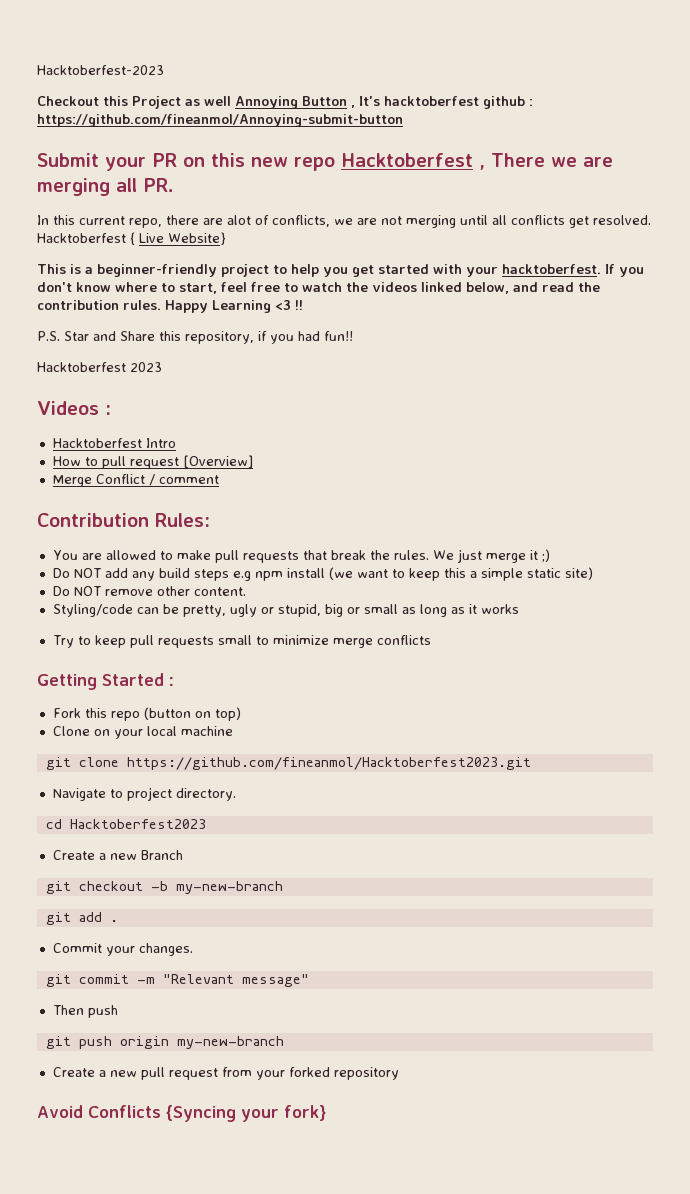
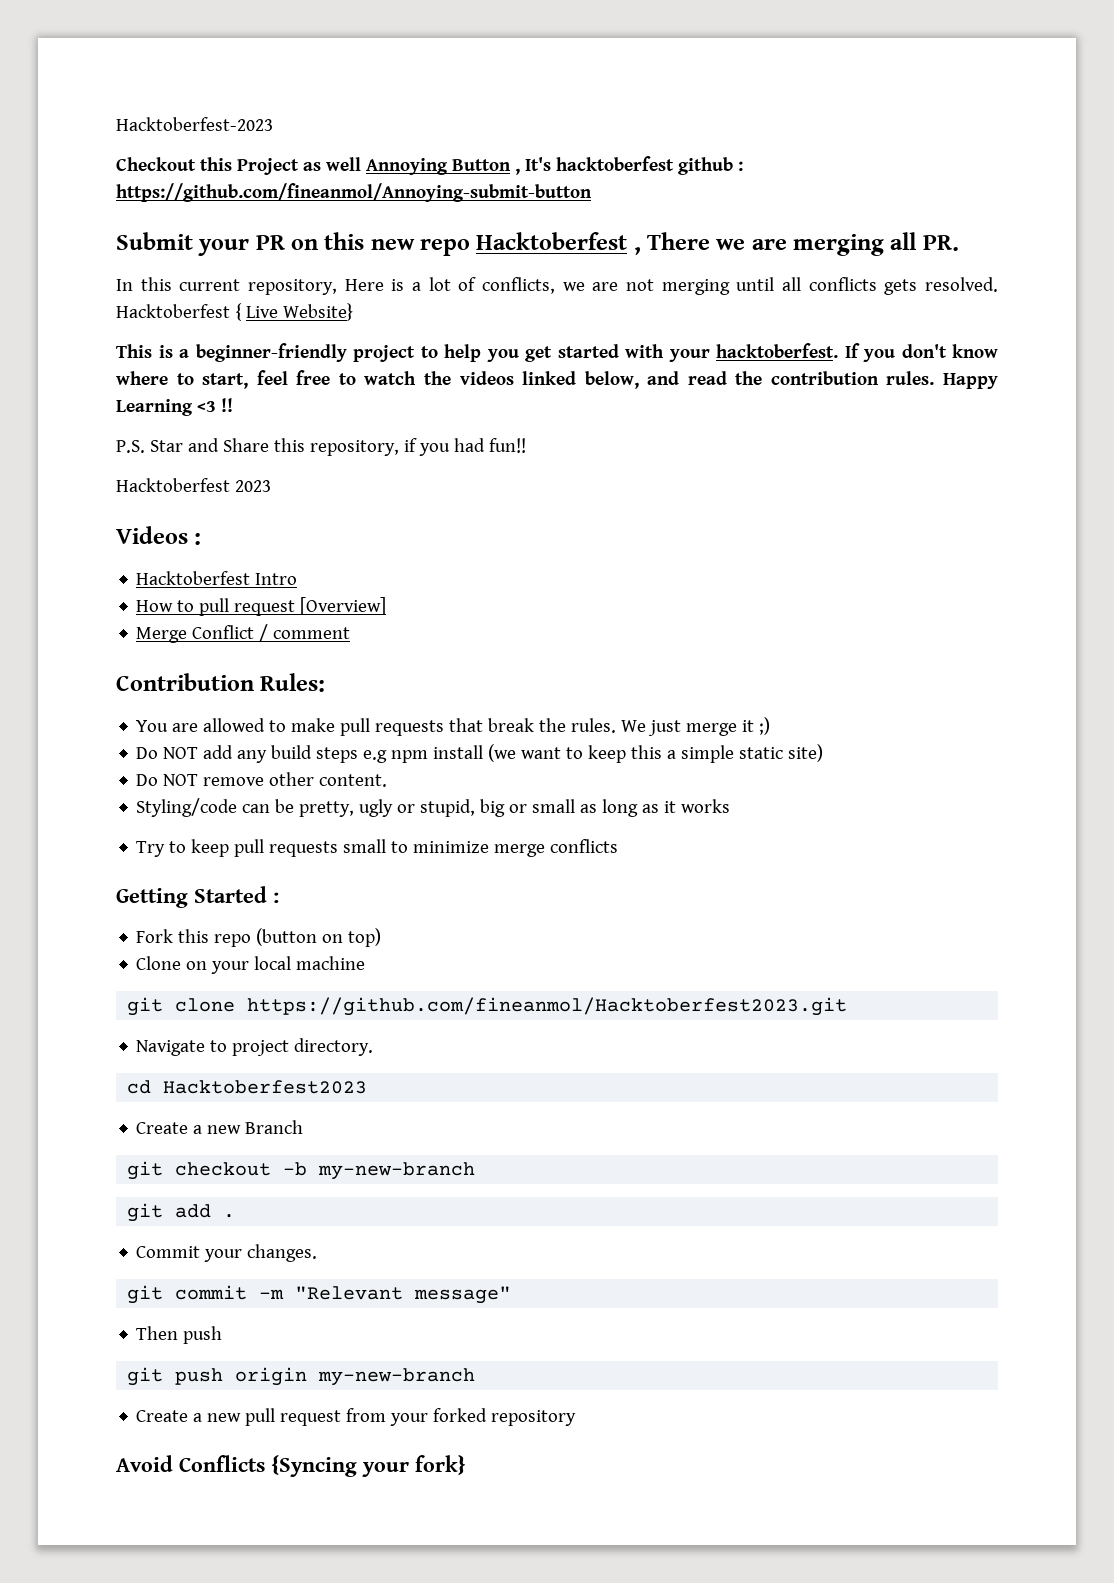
[129,215,251,228] repo, there are alot -> [248,277,451,295] repository, Here is a lot
[569,216,589,228] get -> [884,279,918,295] gets

